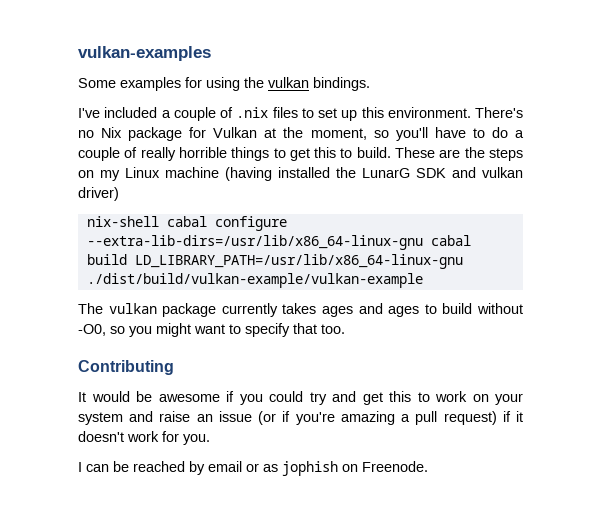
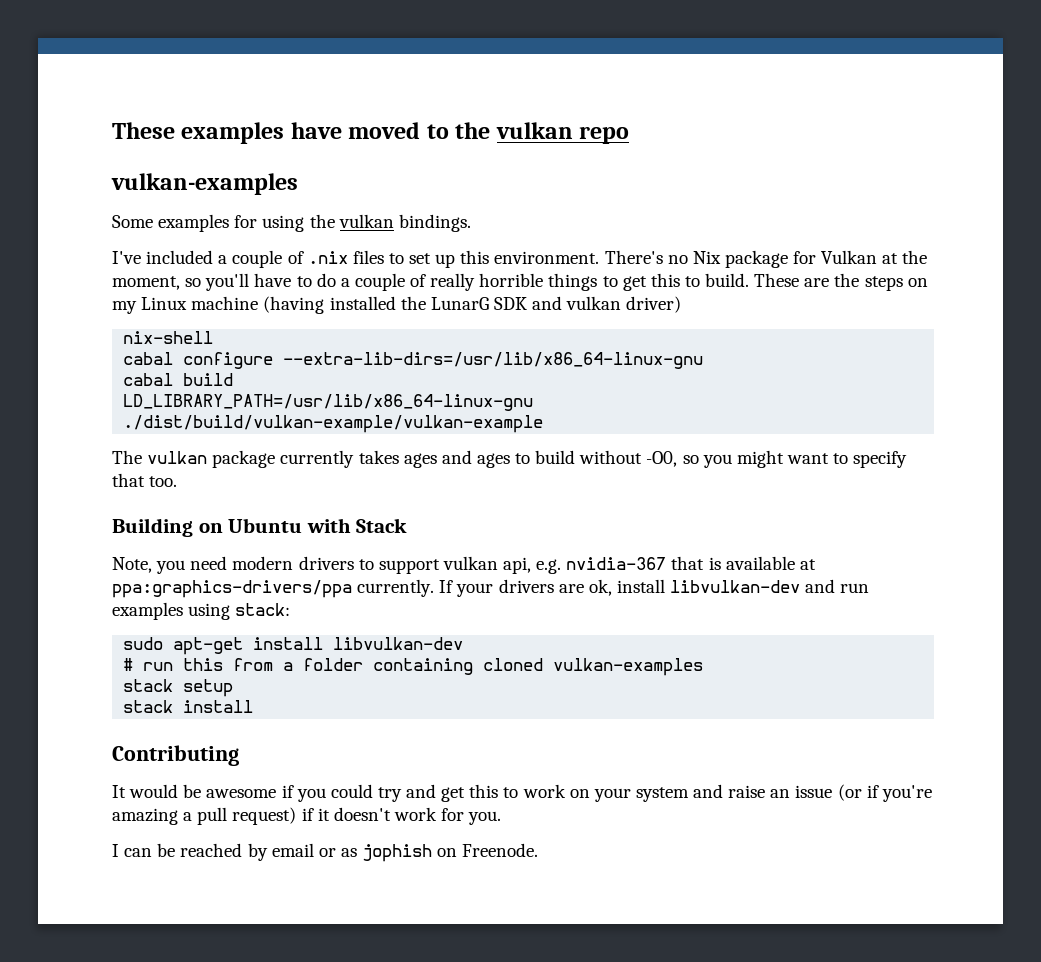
(78, 53) none -> [112,122,630,144] These examples have moved to the vulkan repo //
(159, 221) none -> (214, 337) //
(423, 242) none -> (704, 360) //
(127, 259) none -> (234, 379) //
(345, 329) none -> [112,518,408,537] [112,556,816,574] [112,579,870,598] [112,602,291,620] [123,637,464,655] [123,658,704,676] [123,679,234,697] [123,700,254,713] // Building on Ubuntu with Stack // Note, you need modern drivers to support vulkan api, e.g. nvidia-367 that is available at ppa:graphics-drivers/ppa currently. If your drivers are ok, install libvulkan-dev and run examples using stack: // sudo apt-get install libvulkan-dev // # run this from a folder containing cloned vulkan-examples // stack setup // stack install

